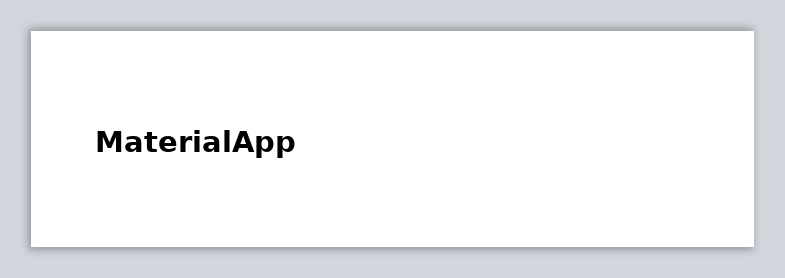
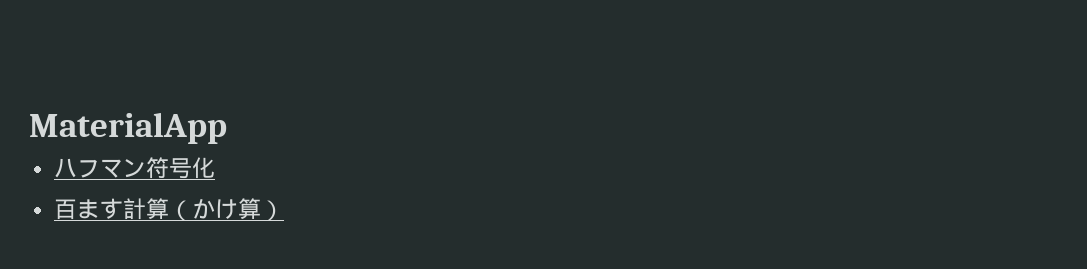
(296, 144) none -> [54,157,216,179] [54,198,285,221] // ハフマン符号化 // 百ます計算（かけ算）

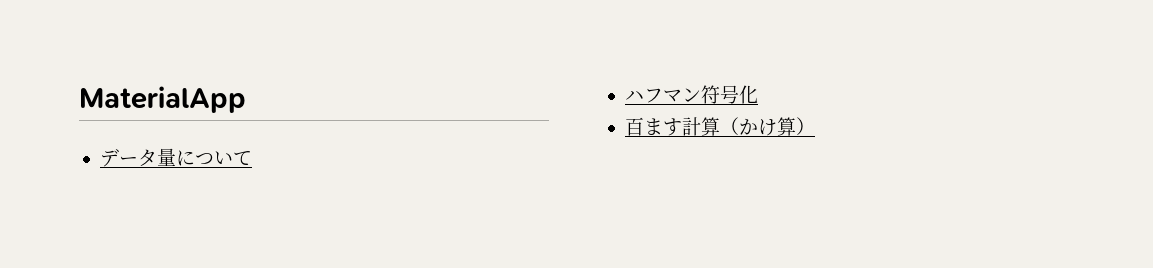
(227, 128) none -> [99,148,252,167] // データ量について

